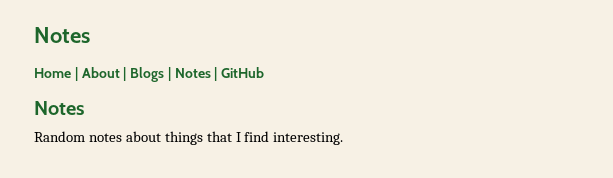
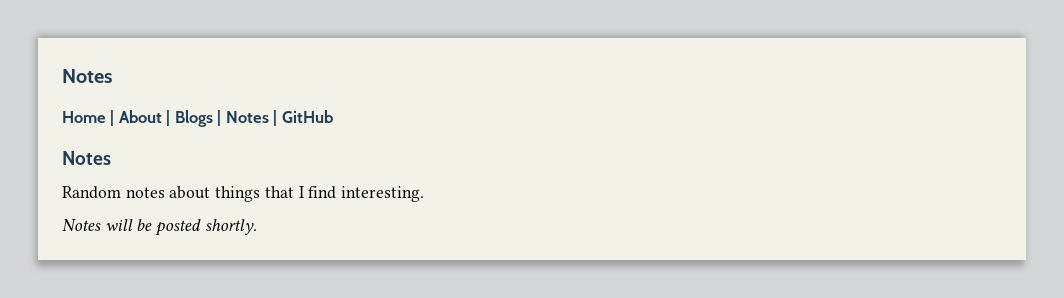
(344, 138) none -> [62,219,257,236] // Notes will be posted shortly.

